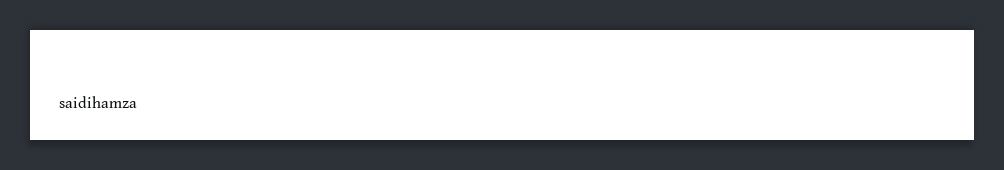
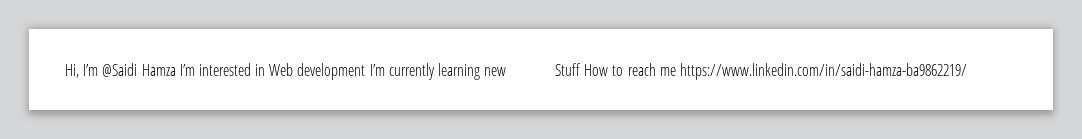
[59,96,137,108] saidihamza -> [65,63,967,80] Hi, I’m @Saidi Hamza I’m interested in Web development I’m currently learning new Stuff How to reach me https://www.linkedin.com/in/saidi-hamza-ba9862219/

